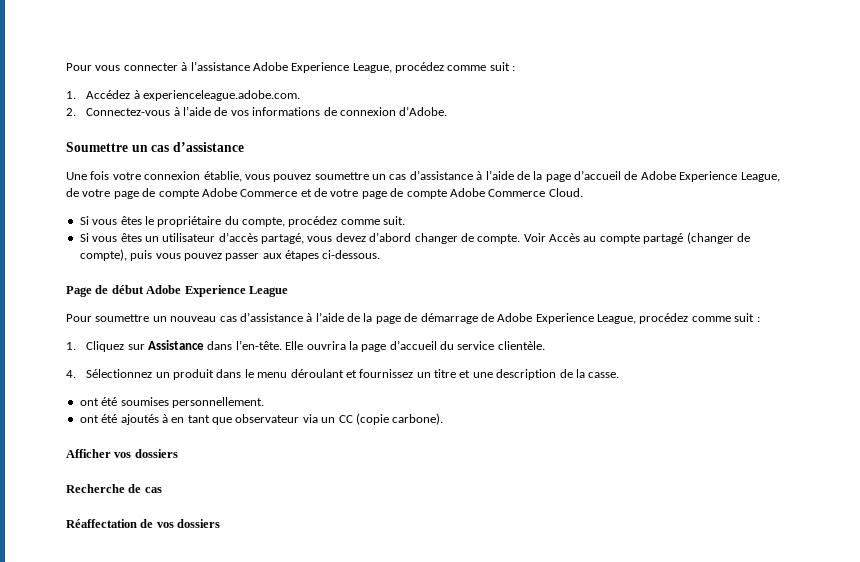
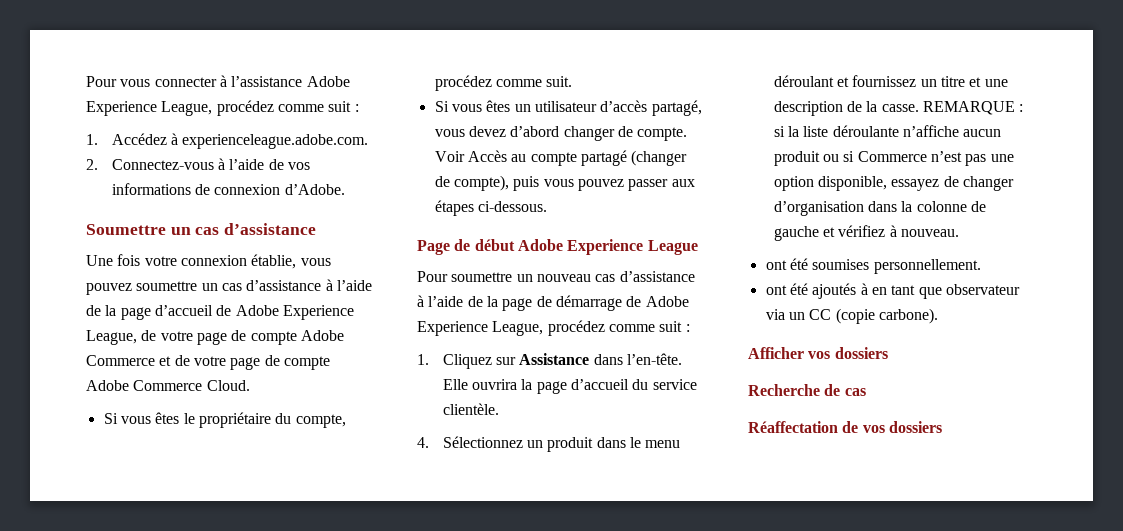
(620, 375) none -> [923,101,1024,115] [773,125,1002,137] [773,151,1014,166] [773,176,1015,191] [773,201,987,216] [773,225,960,241] REMARQUE : si la liste déroulante n’affiche aucun produit ou si Commerce n’est pas une option disponible, essayez de changer d’organisation dans la colonne de gauche et vérifiez à nouveau.

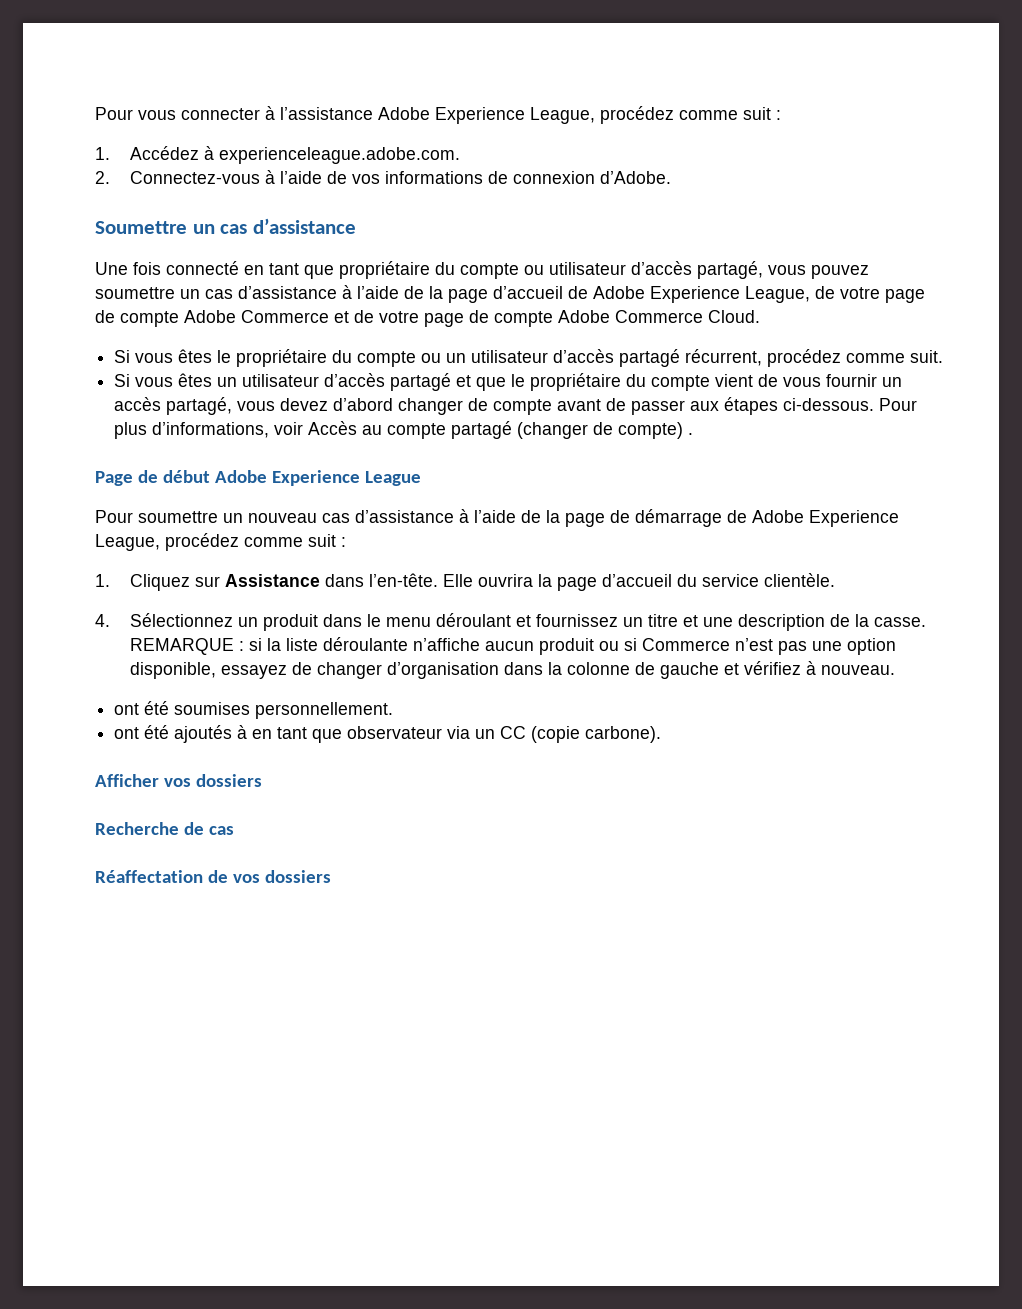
[144,254,297,269] votre connexion établie, -> [166,261,763,279] connecté en tant que propriétaire du compte ou utilisateur d’accès partagé,
[295,414,346,428] compte, -> [357,349,763,367] compte ou un utilisateur d’accès partagé récurrent,
(648, 106) none -> [390,373,903,391] [114,397,162,411] partagé et que le propriétaire du compte vient de vous fournir un accès
[637,127,688,141] [434,151,465,162] compte. Voir -> [493,397,918,415] [114,422,304,439] compte avant de passer aux étapes ci-dessous. Pour plus d’informations, voir
[453,175,695,191] [434,200,547,216] compte), puis vous pouvez passer aux étapes ci-dessous. -> [618,422,694,439] compte) .

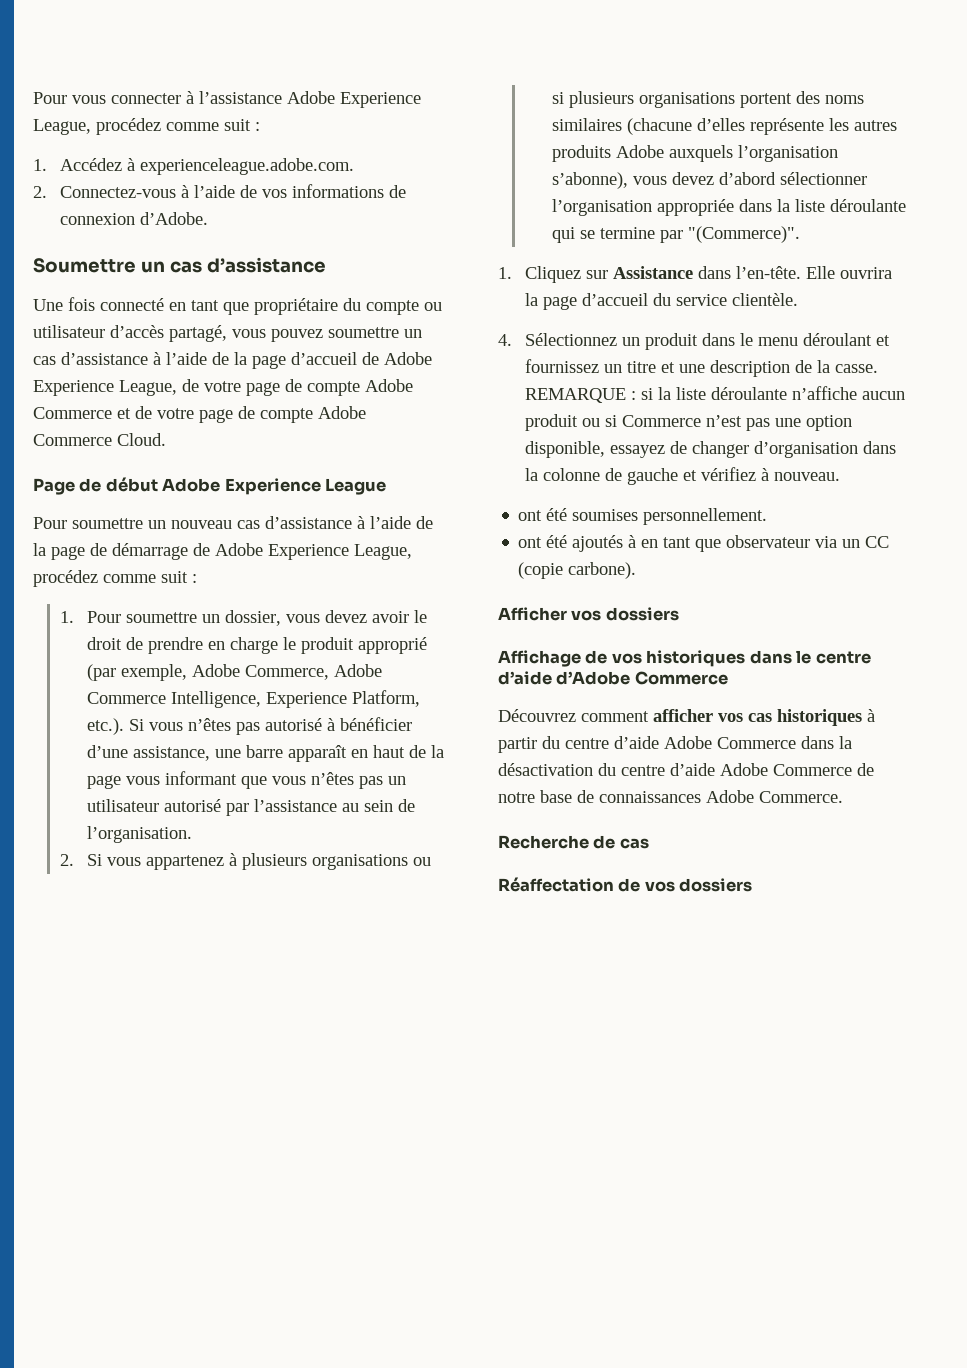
[114,349,944,367] [114,373,903,391] [114,397,918,415] [114,421,694,439] // Si vous êtes le propriétaire du compte ou un utilisateur d’accès partagé récurrent, procédez comme suit. // Si vous êtes un utilisateur d’accès partagé et que le propriétaire du compte vient de vous fournir un accès partagé, vous devez d’abord changer de compte avant de passer aux étapes ci-dessous. Pour plus d’informations, voir Accès au compte partagé (changer de compte) . -> (166, 439) none
(346, 542) none -> [59,610,427,626] [86,637,427,654] [86,664,382,681] [86,690,420,708] [86,717,412,735] [86,745,444,762] [86,771,406,789] [86,799,415,816] [86,826,192,843] [59,853,431,870] [551,91,864,108] [551,118,897,135] [551,145,838,162] [551,172,867,189] [551,199,906,216] [551,226,800,243] // 1. Pour soumettre un dossier, vous devez avoir le droit de prendre en charge le produit approprié (par exemple, Adobe Commerce, Adobe Commerce Intelligence, Experience Platform, etc.). Si vous n’êtes pas autorisé à bénéficier d’une assistance, une barre apparaît en haut de la page vous informant que vous n’êtes pas un utilisateur autorisé par l’assistance au sein de l’organisation. // 2. Si vous appartenez à plusieurs organisations ou si plusieurs organisations portent des noms similaires (chacune d’elles représente les autres produits Adobe auxquels l’organisation s’abonne), vous devez d’abord sélectionner l’organisation appropriée dans la liste déroulante qui se termine par "(Commerce)".
(262, 780) none -> [498,650,871,667] [498,671,728,685] [498,709,875,726] [498,736,852,753] [498,763,874,776] [498,790,843,803] // Affichage de vos historiques dans le centre d’aide d’Adobe Commerce // Découvrez comment afficher vos cas historiques à partir du centre d’aide Adobe Commerce dans la désactivation du centre d’aide Adobe Commerce de notre base de connaissances Adobe Commerce.

